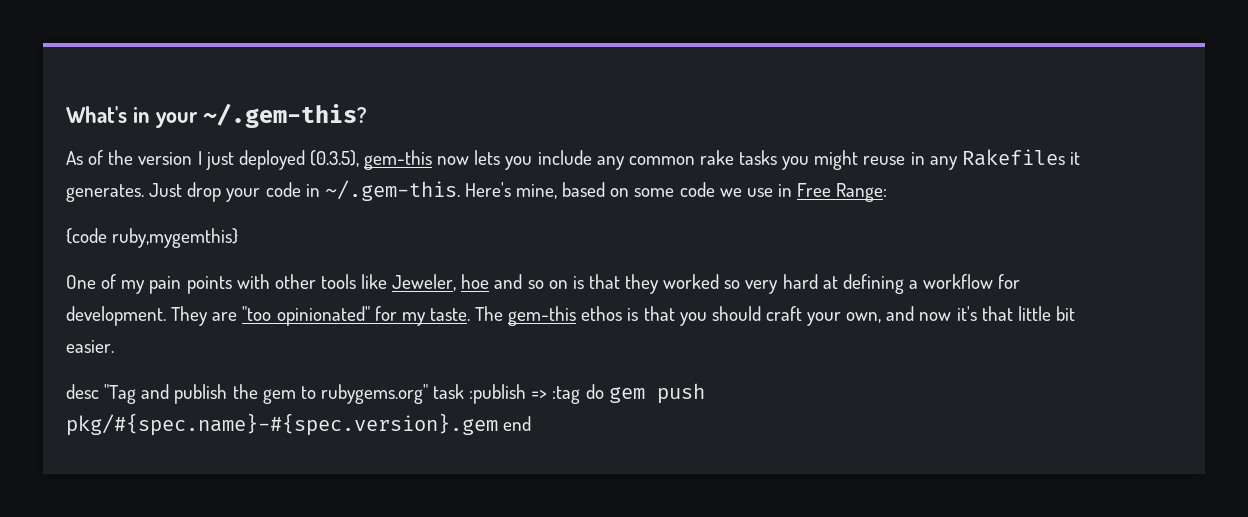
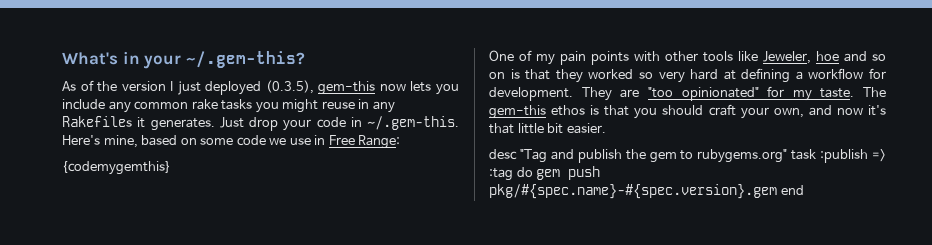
[66,228,239,248] {code ruby,mygemthis} -> [62,161,171,175] {codemygemthis}

